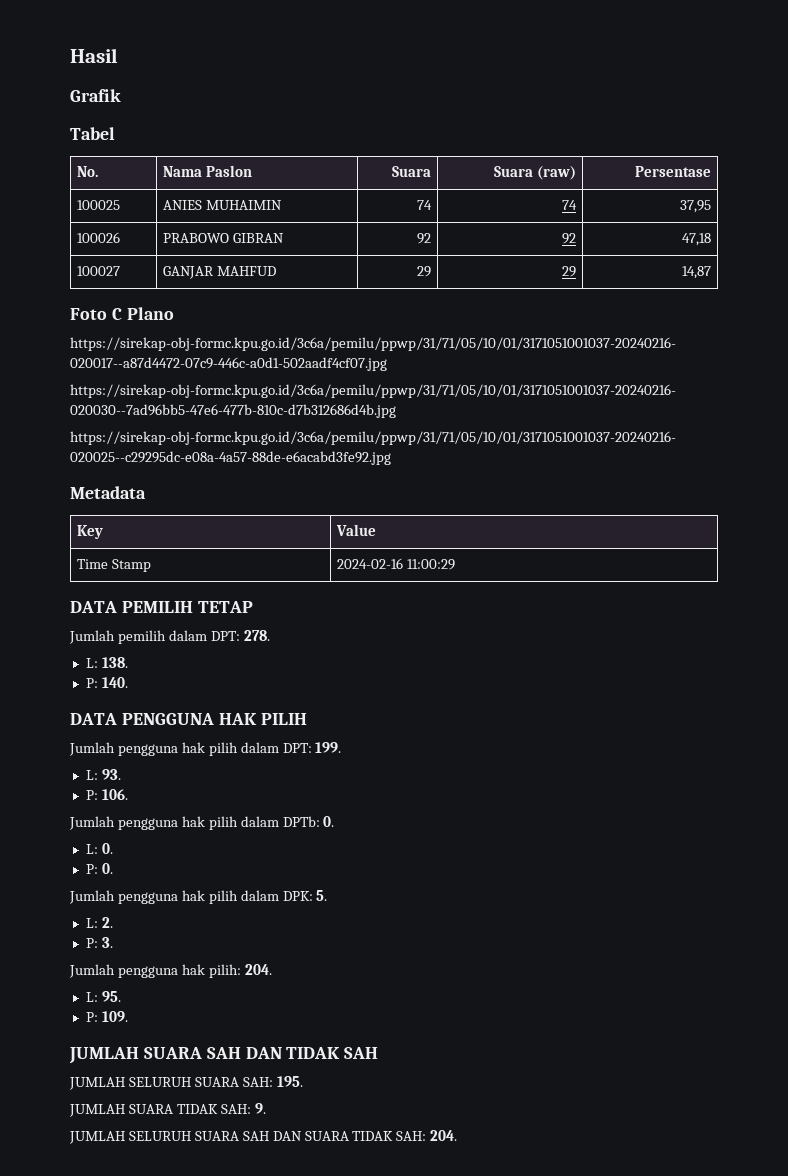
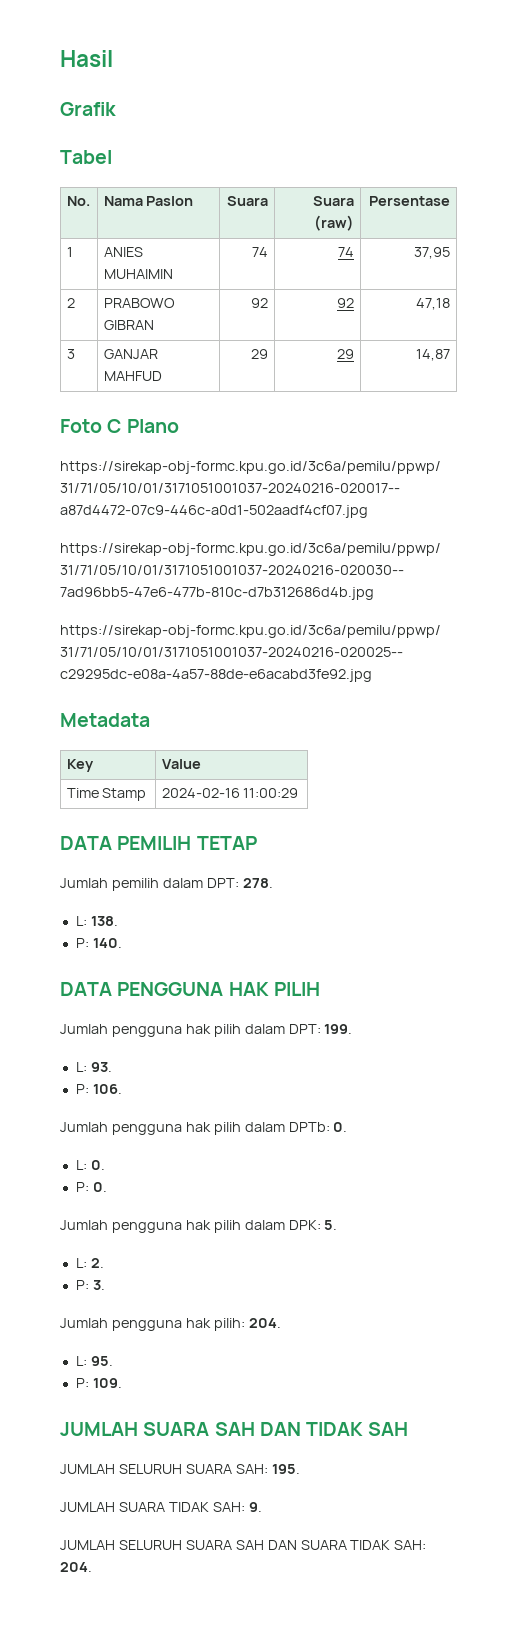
[77,200,121,210] 100025 -> [66,247,73,257] 1
[77,232,121,243] 100026 -> [66,298,75,308] 2
[77,266,121,276] 100027 -> [66,349,75,359] 3

